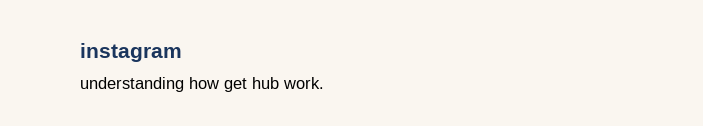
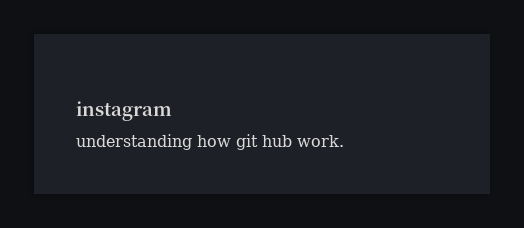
[224,78,247,92] get -> [236,134,258,150] git

